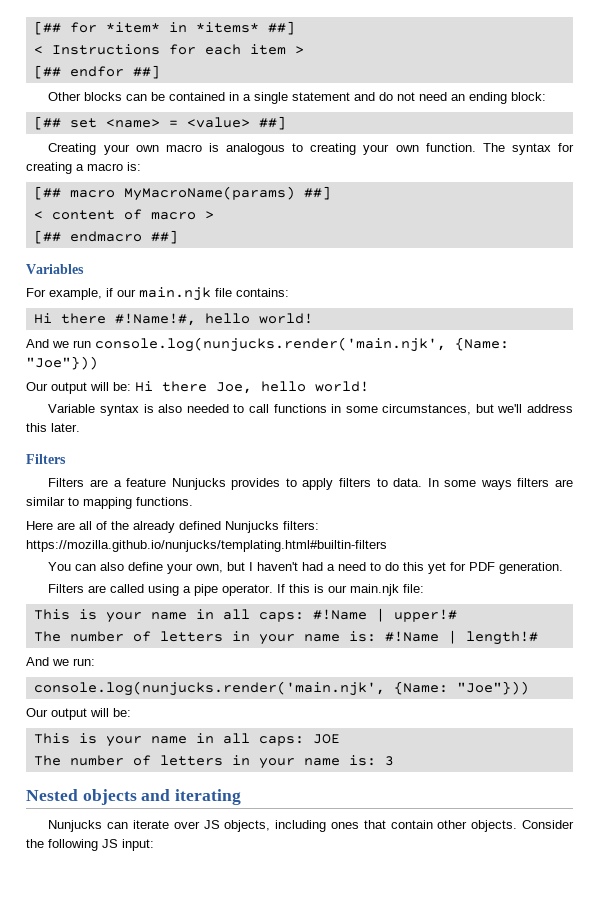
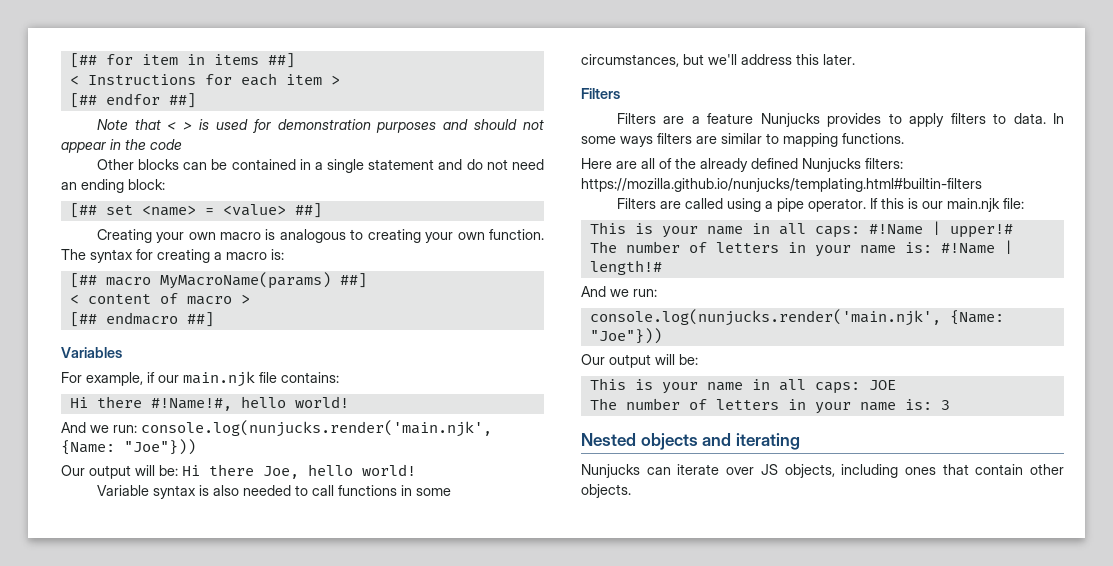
[105,22,259,33] *item* in *items* -> [141,54,259,65] item in items
(160, 72) none -> [96,119,544,133] [61,139,182,153] // Note that < > is used for demonstration purposes and should not appear in the code
[73,340,91,348] run -> [113,425,137,433] run:
[48,562,564,574] // You can also define your own, but I haven't had a need to do this yet for PDF generation. -> (982, 185) none
[522,820,574,829] [26,839,154,851] Consider the following JS input: -> (631, 491) none

